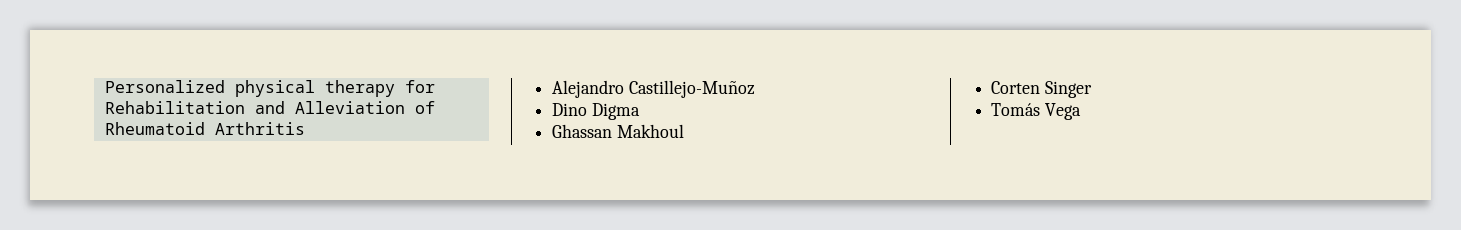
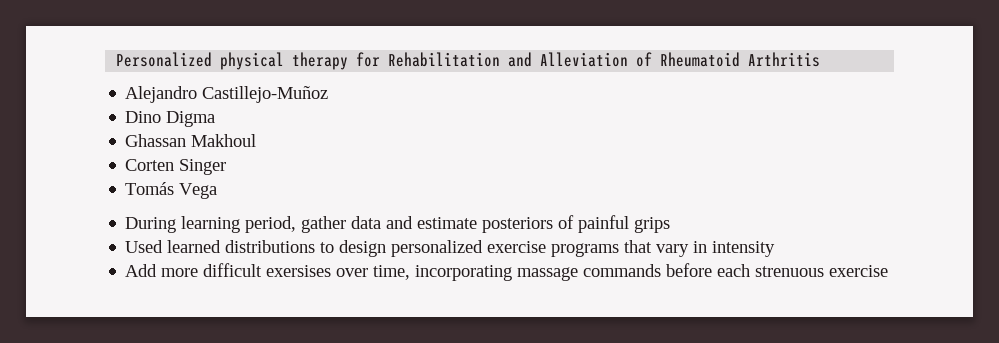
(1081, 111) none -> [125,215,671,233] [125,240,776,257] [125,263,889,281] // During learning period, gather data and estimate posteriors of painful grips // Used learned distributions to design personalized exercise programs that vary in intensity // Add more difficult exersises over time, incorporating massage commands before each strenuous exercise

